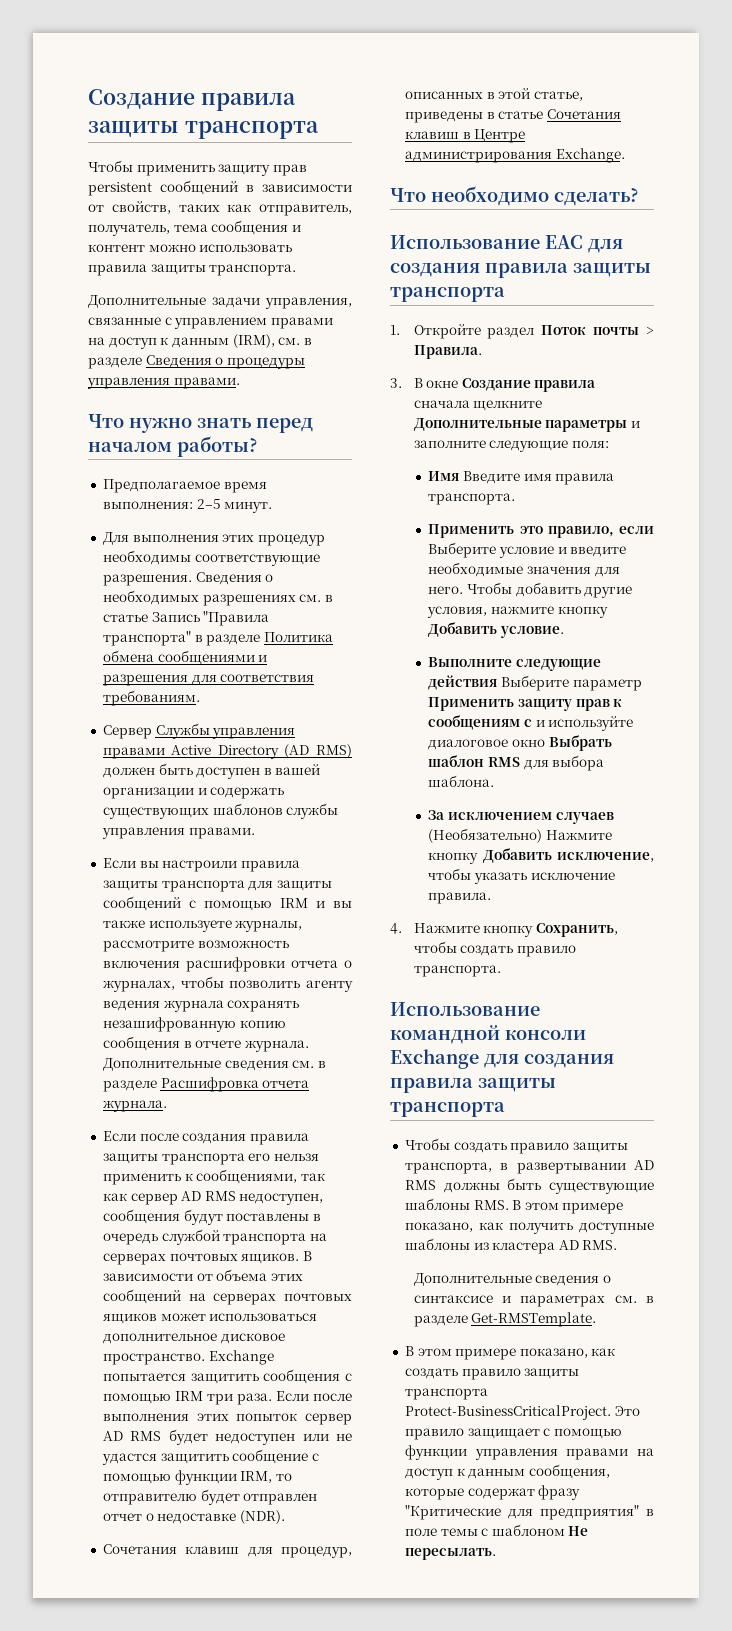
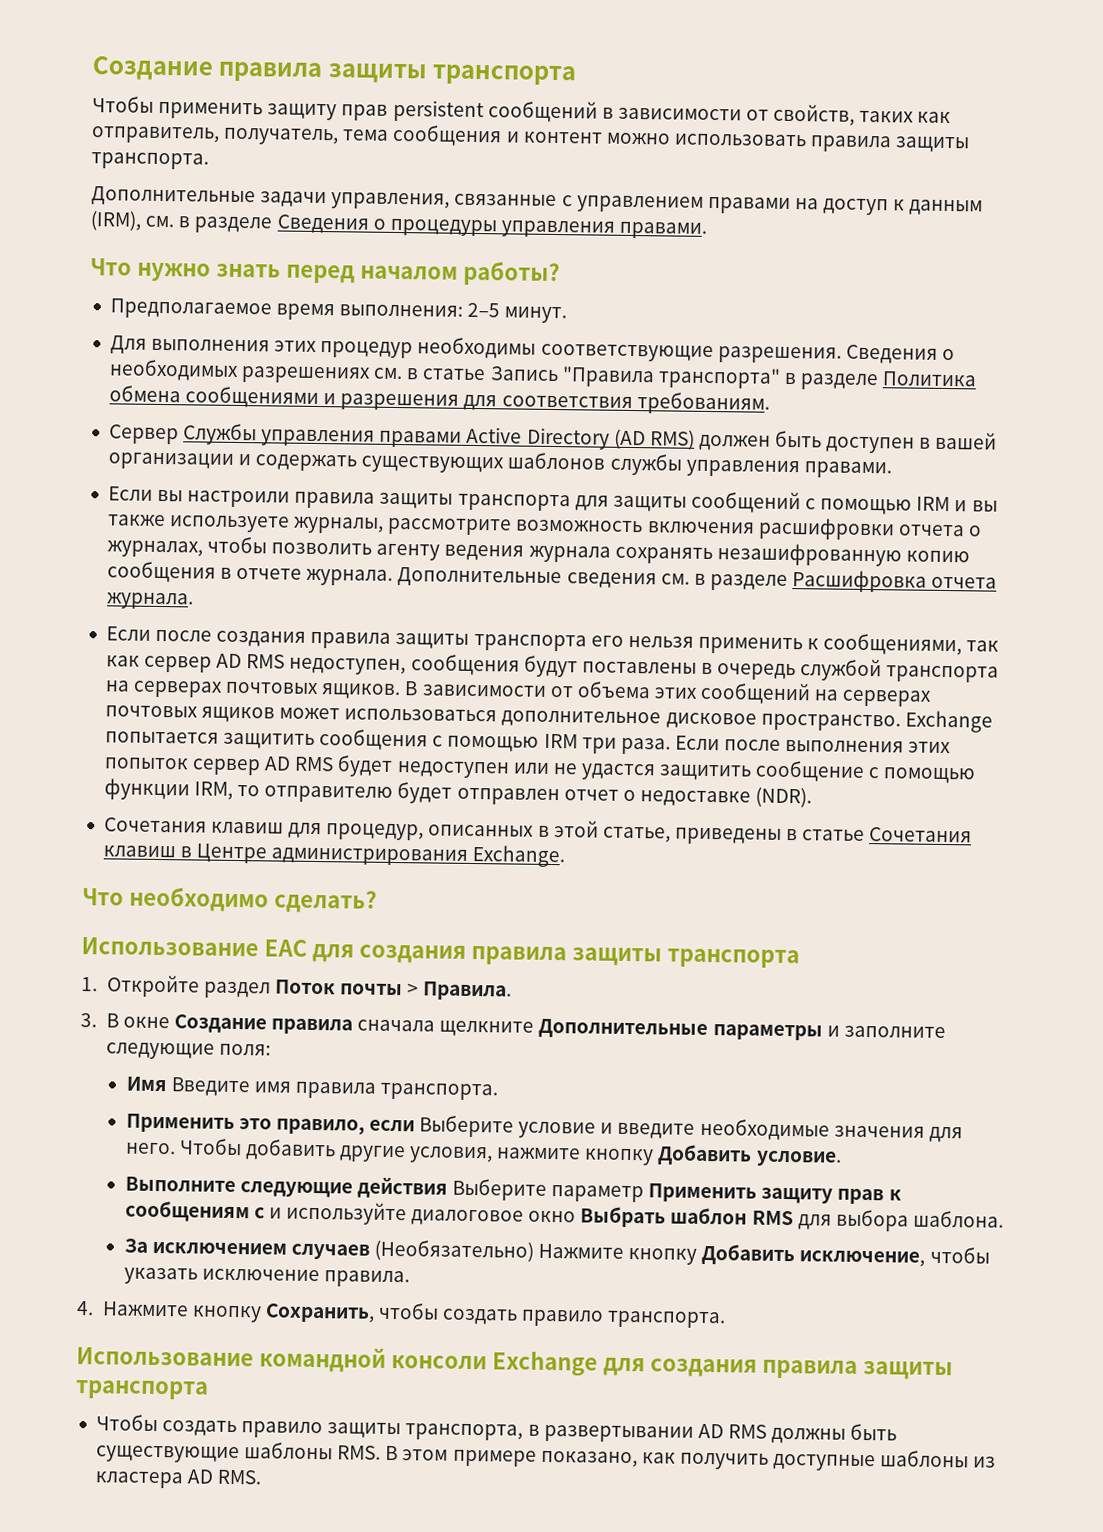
[413,1273,611,1286] [413,1295,654,1307] [413,1312,597,1327] [404,1346,616,1360] [404,1368,580,1380] [404,1388,488,1400] [404,1405,640,1420] [404,1428,622,1440] [404,1445,654,1460] [404,1464,610,1480] [404,1485,581,1500] [404,1505,654,1520] [404,1524,589,1536] [404,1548,496,1560] // Дополнительные сведения о синтаксисе и параметрах см. в разделе Get-RMSTemplate. // В этом примере показано, как создать правило защиты транспорта Protect-BusinessCriticalProject. Это правило защищает с помощью функции управления правами на доступ к данным сообщения, которые содержат фразу "Критические для предприятия" в поле темы с шаблоном Не пересылать. -> (263, 1477) none

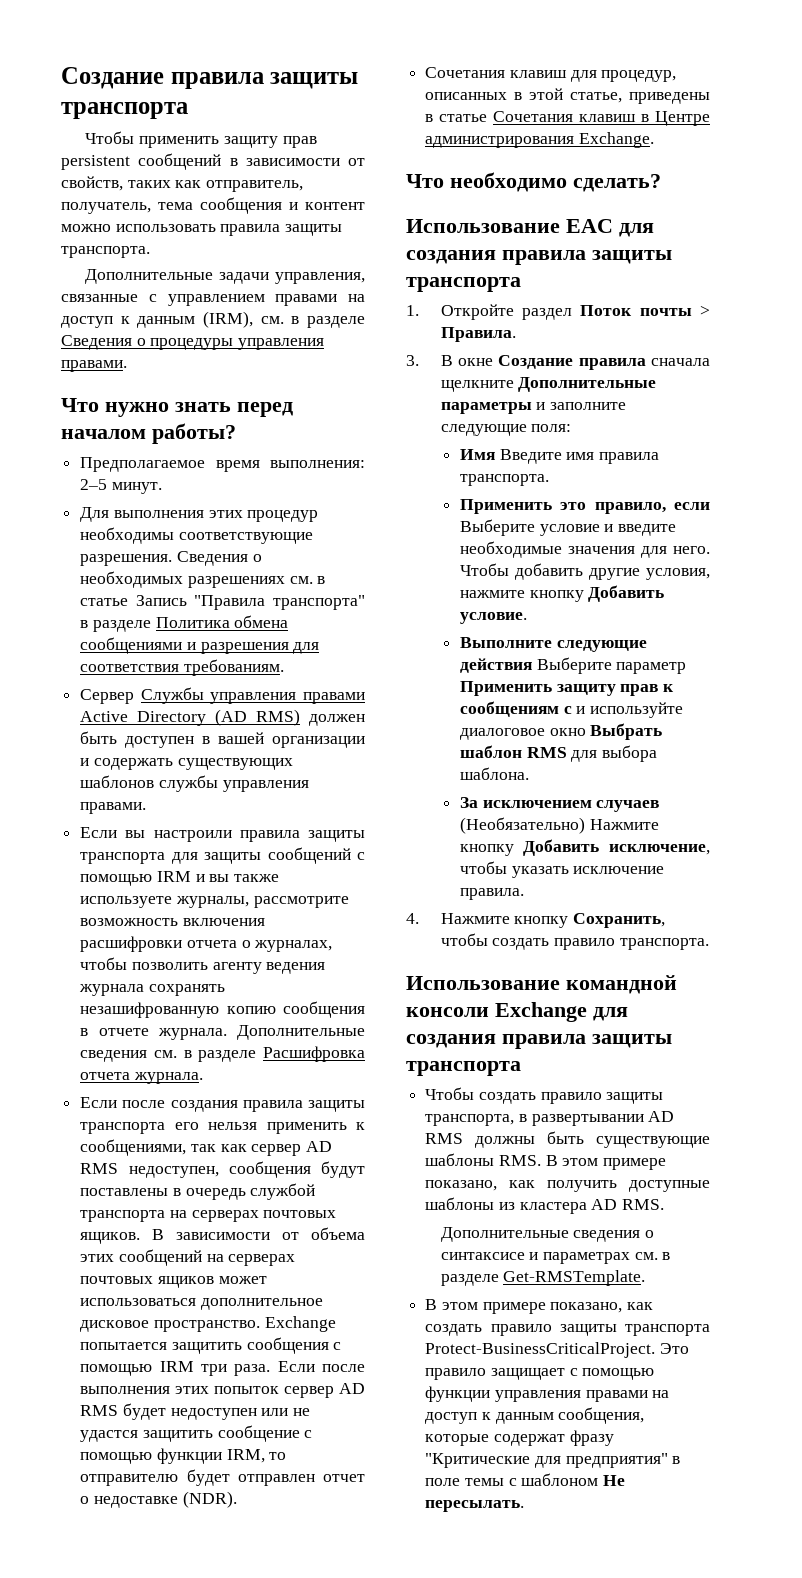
(263, 1477) none -> [440,1227,655,1242] [440,1252,671,1264] [440,1270,646,1286] [425,1299,654,1314] [425,1324,710,1336] [425,1342,689,1358] [425,1368,655,1380] [425,1386,670,1402] [425,1407,645,1424] [425,1430,614,1446] [425,1453,681,1468] [425,1473,626,1486] [425,1500,525,1512] // Дополнительные сведения о синтаксисе и параметрах см. в разделе Get-RMSTemplate. // В этом примере показано, как создать правило защиты транспорта Protect-BusinessCriticalProject. Это правило защищает с помощью функции управления правами на доступ к данным сообщения, которые содержат фразу "Критические для предприятия" в поле темы с шаблоном Не пересылать.

